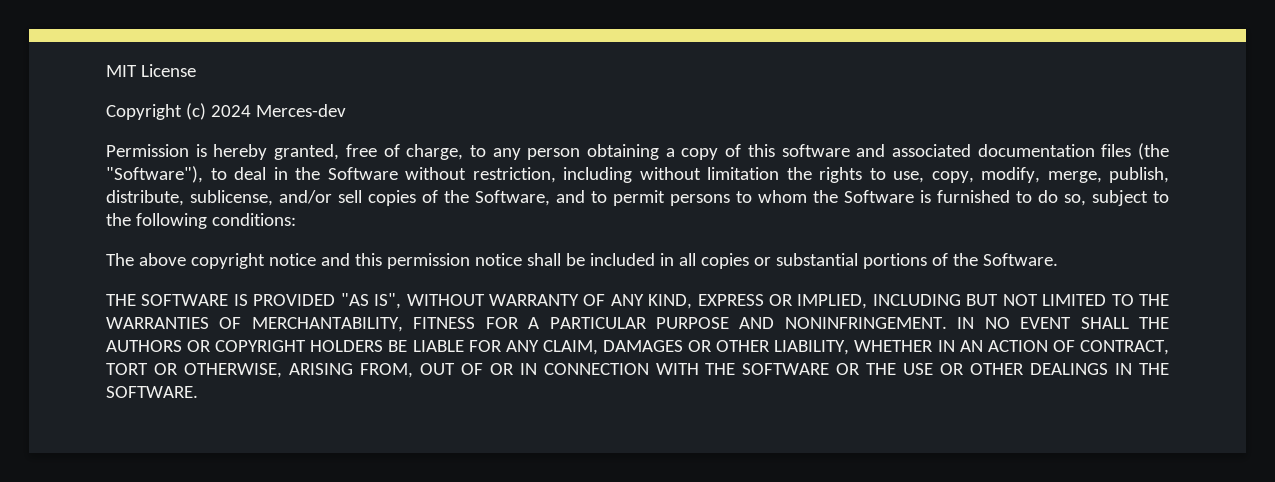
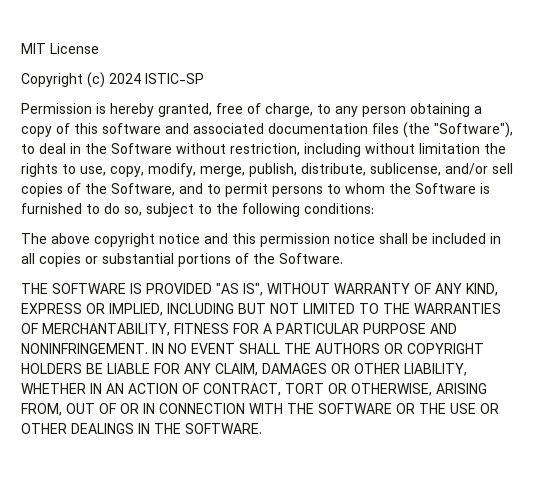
[255,104,346,117] Merces-dev -> [145,73,204,84] ISTIC-SP

